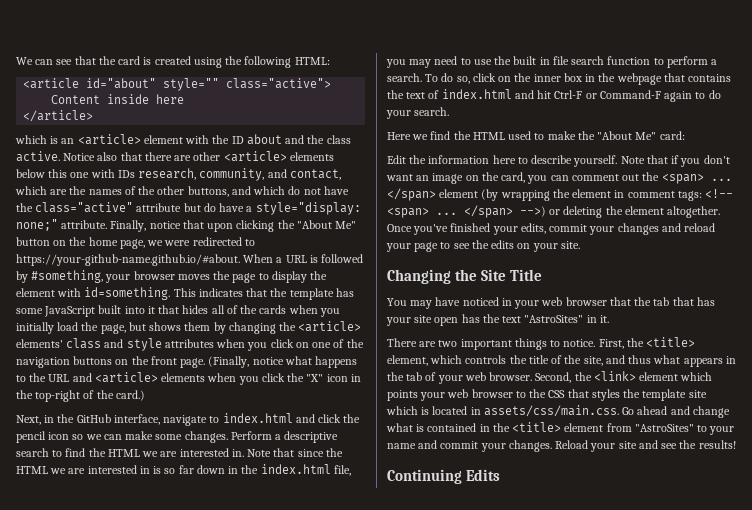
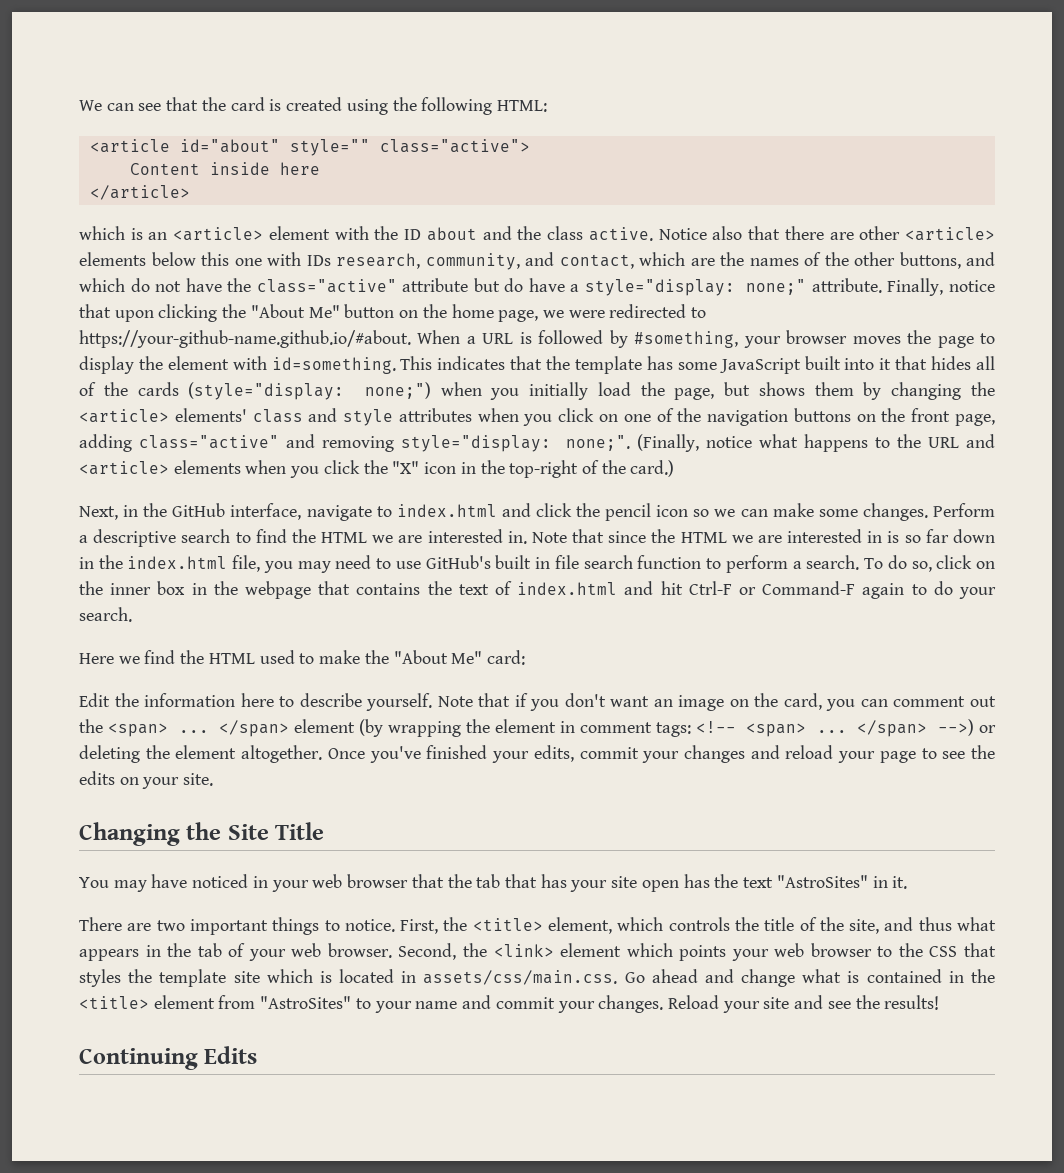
(287, 309) none -> [188,382,431,400] (style="display: none;")
[180,358,206,368] page. -> [955,414,996,426] [79,434,630,452] page, adding class="active" and removing style="display: none;".
[494,56,512,65] the -> [425,555,491,569] GitHub's

